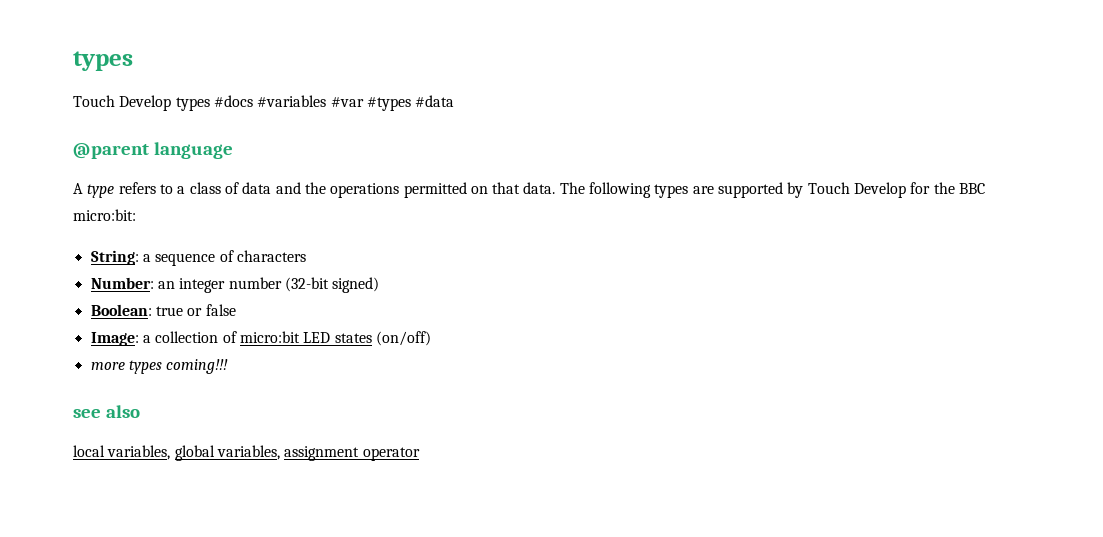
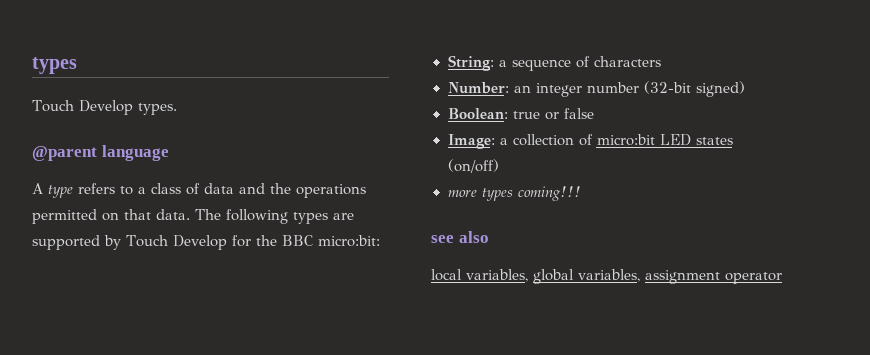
[175,95,455,111] types #docs #variables #var #types #data -> [137,103,177,115] types.

